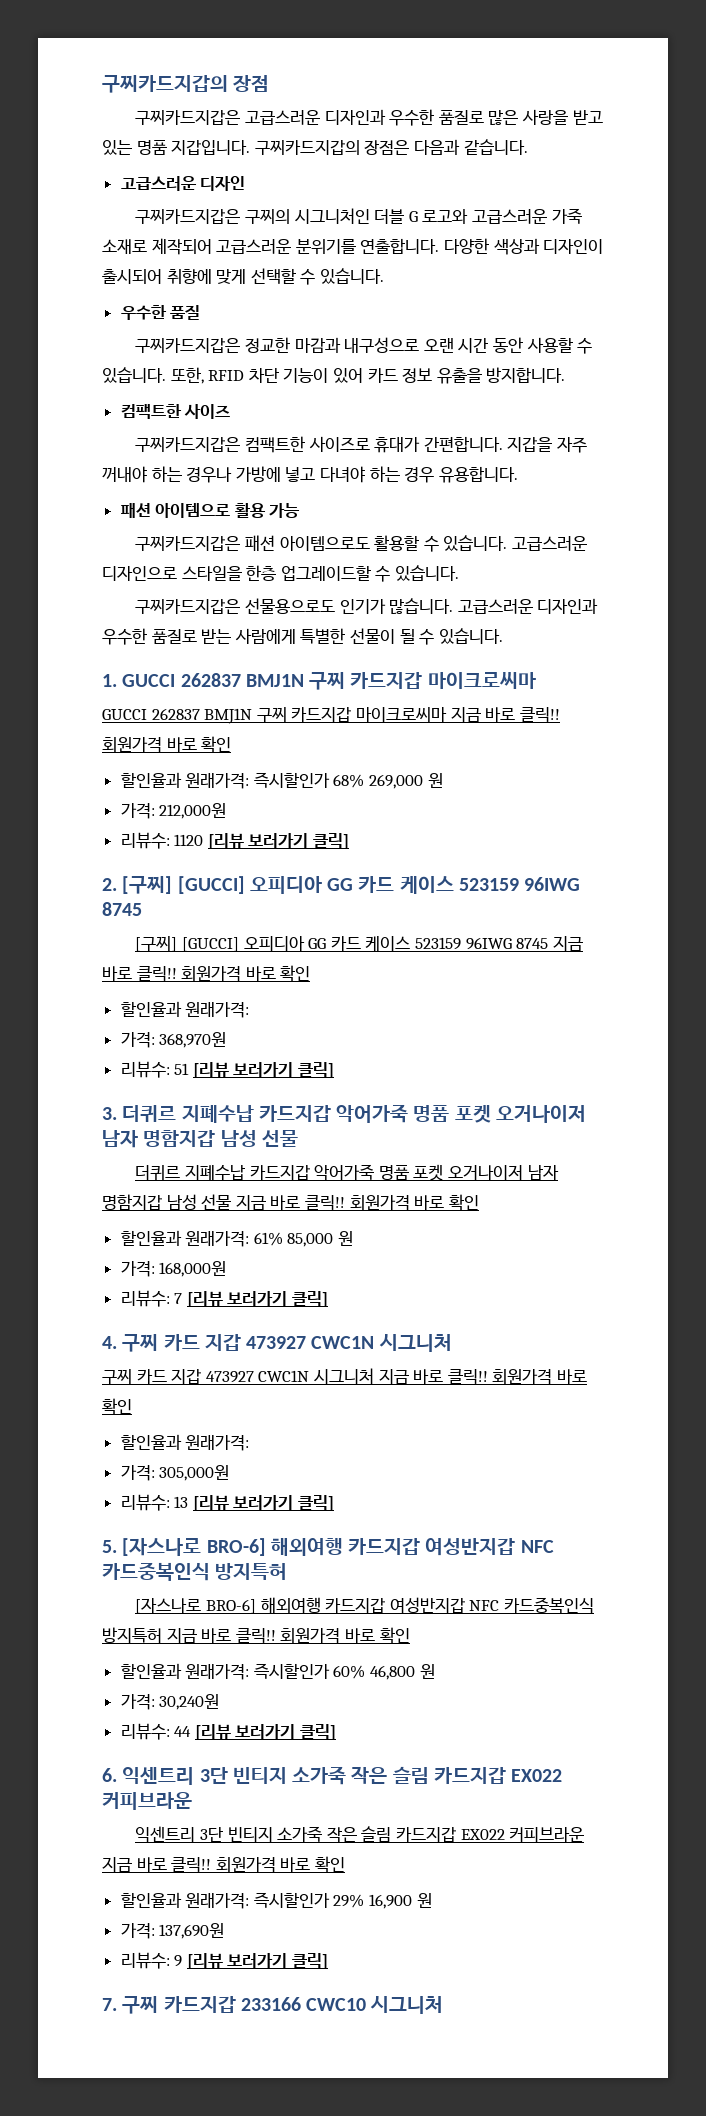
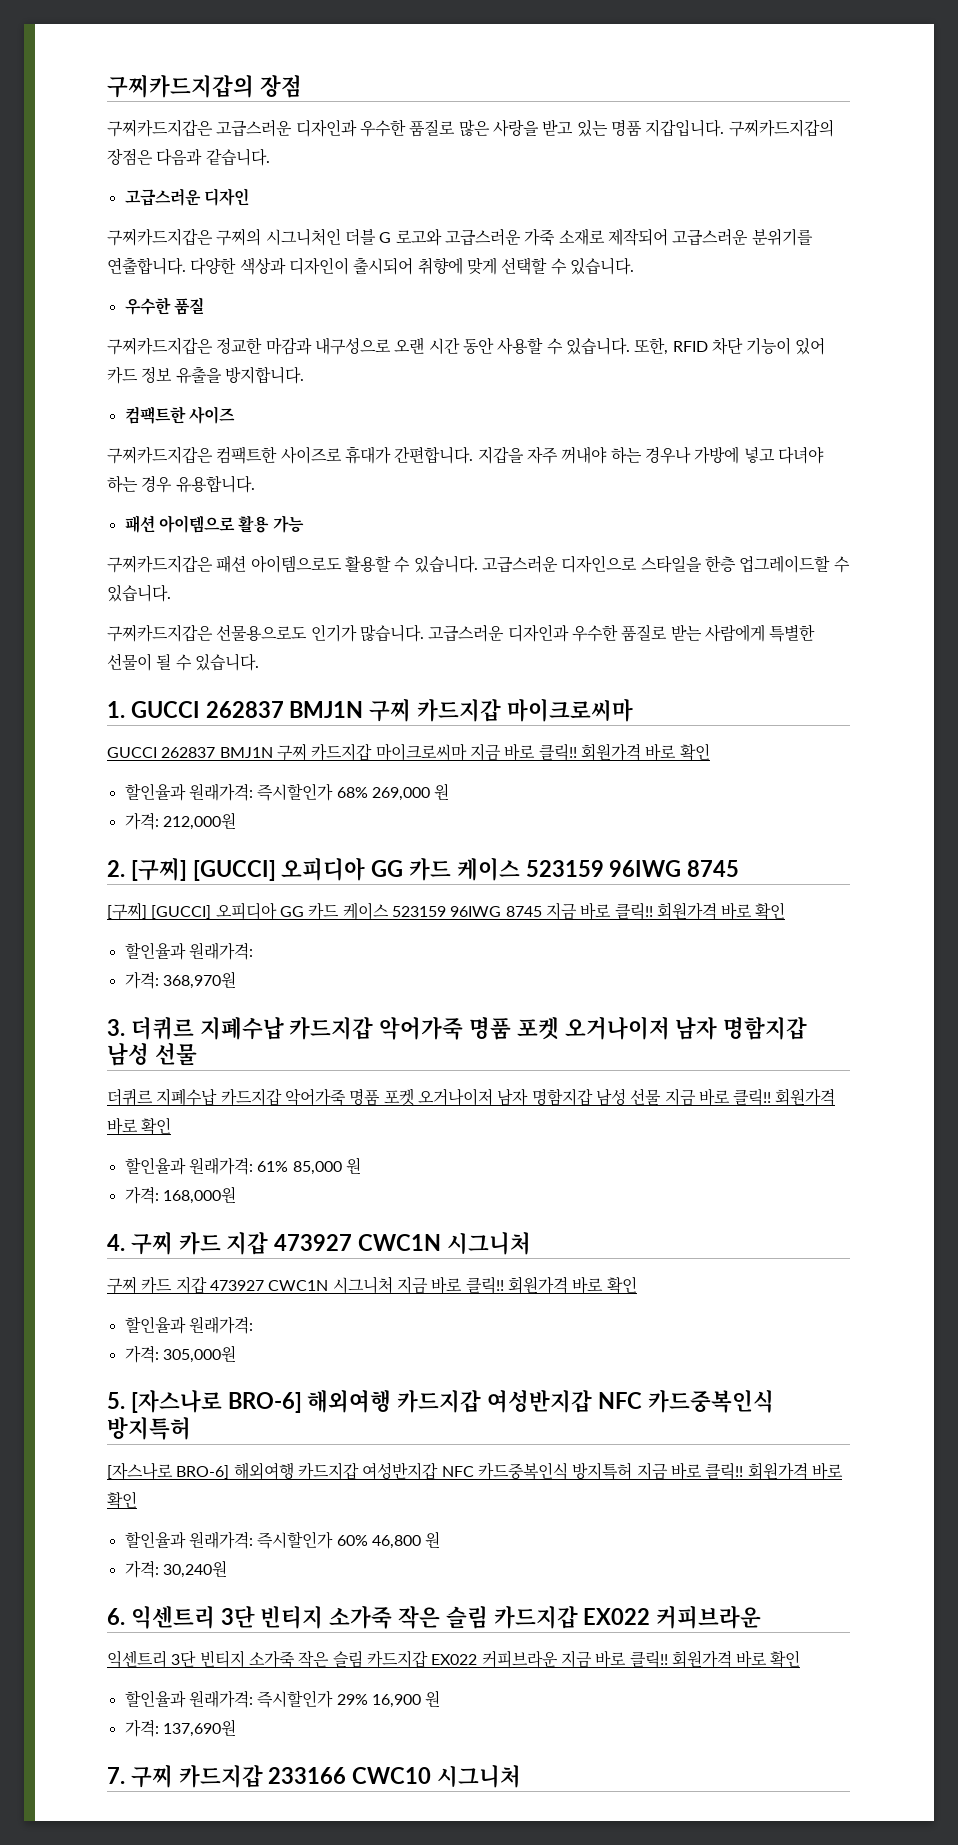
[120,832,350,849] // 리뷰수: 1120 [리뷰 보러가기 클릭] -> (236, 821) none
[120,1061,335,1078] // 리뷰수: 51 [리뷰 보러가기 클릭] -> (236, 980) none
[120,1290,329,1307] // 리뷰수: 7 [리뷰 보러가기 클릭] -> (236, 1195) none
[120,1494,335,1511] // 리뷰수: 13 [리뷰 보러가기 클릭] -> (236, 1354) none
[120,1723,337,1740] // 리뷰수: 44 [리뷰 보러가기 클릭] -> (227, 1569) none
[120,1952,329,1969] // 리뷰수: 9 [리뷰 보러가기 클릭] -> (236, 1728) none

